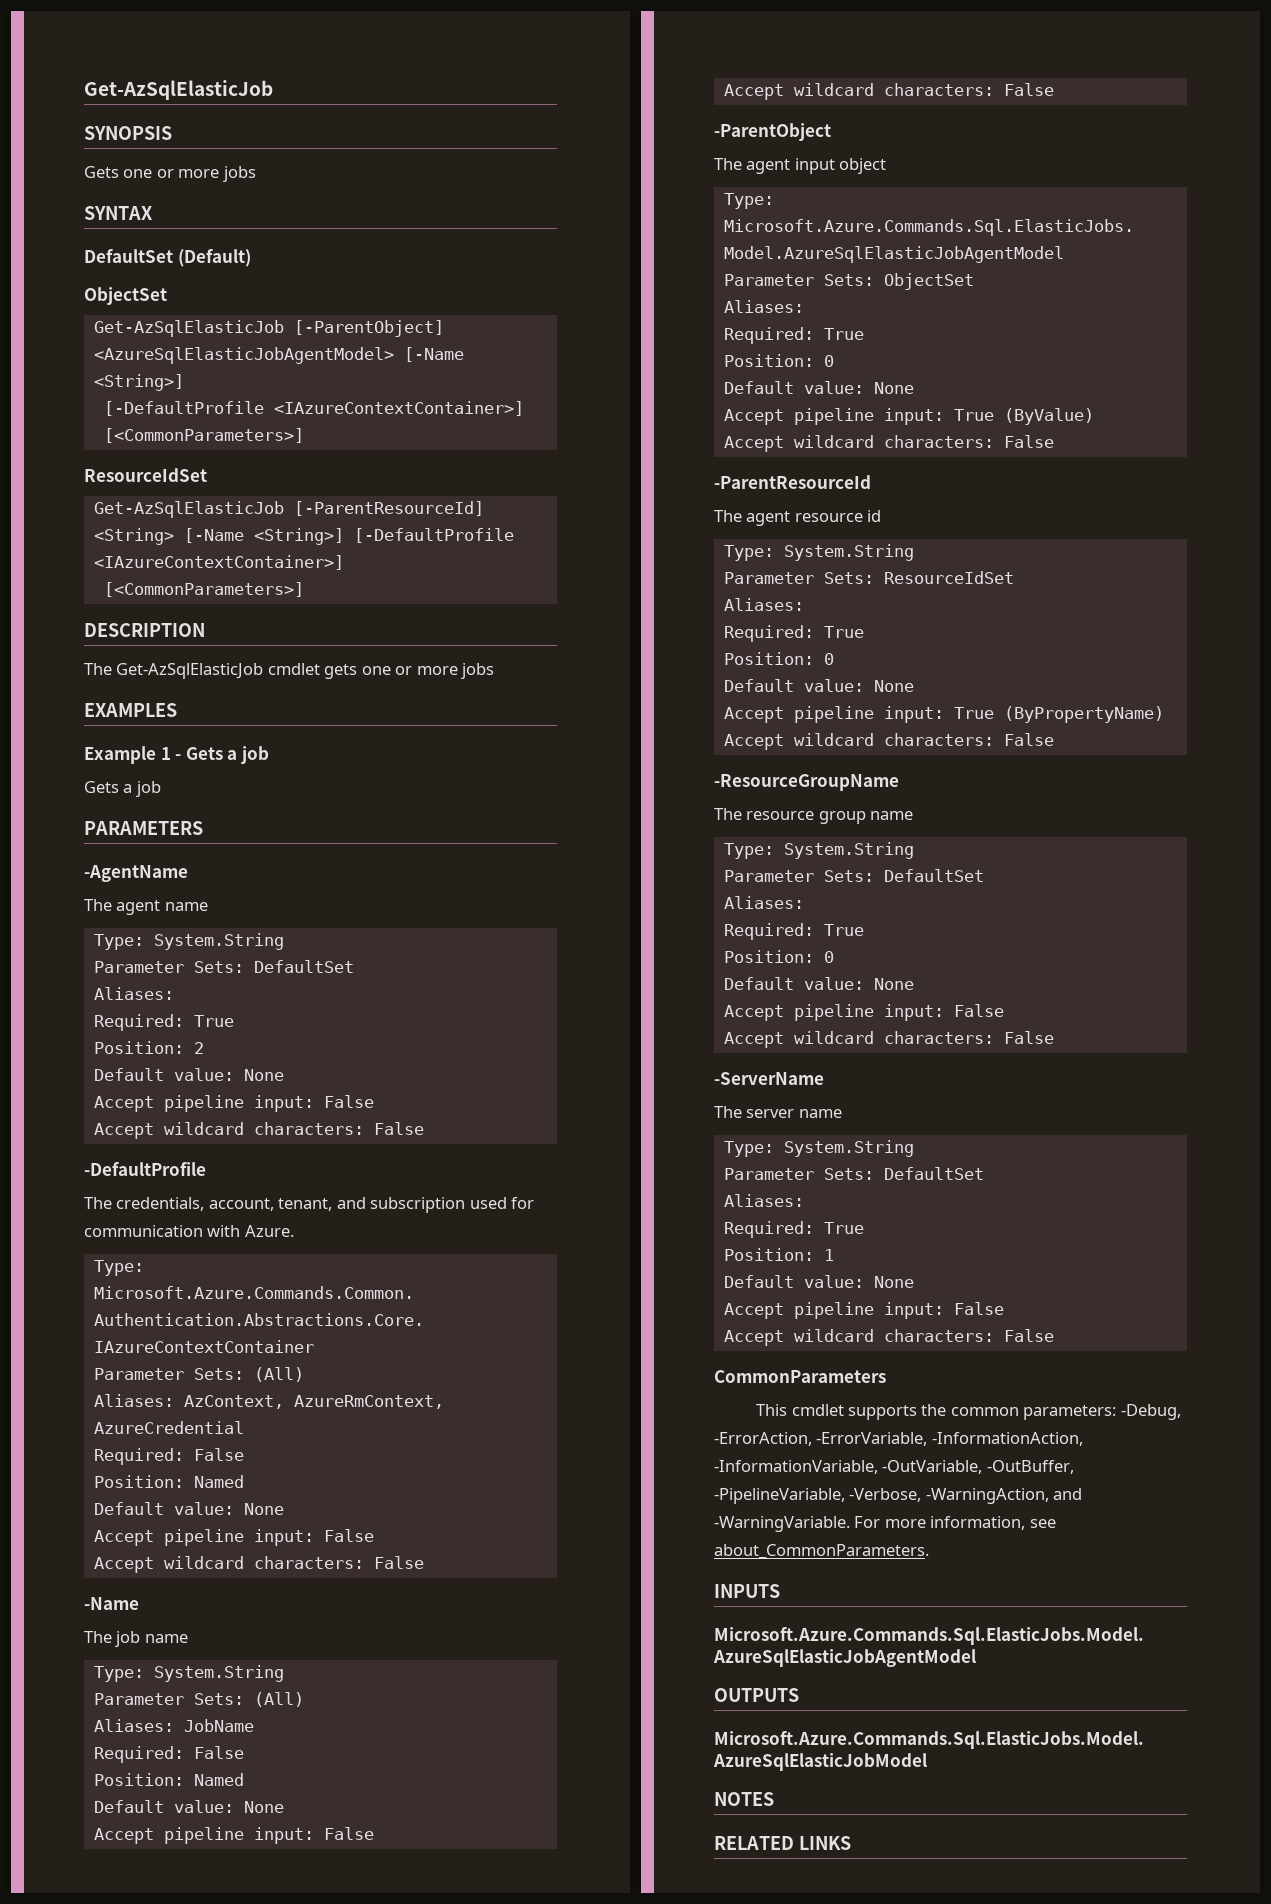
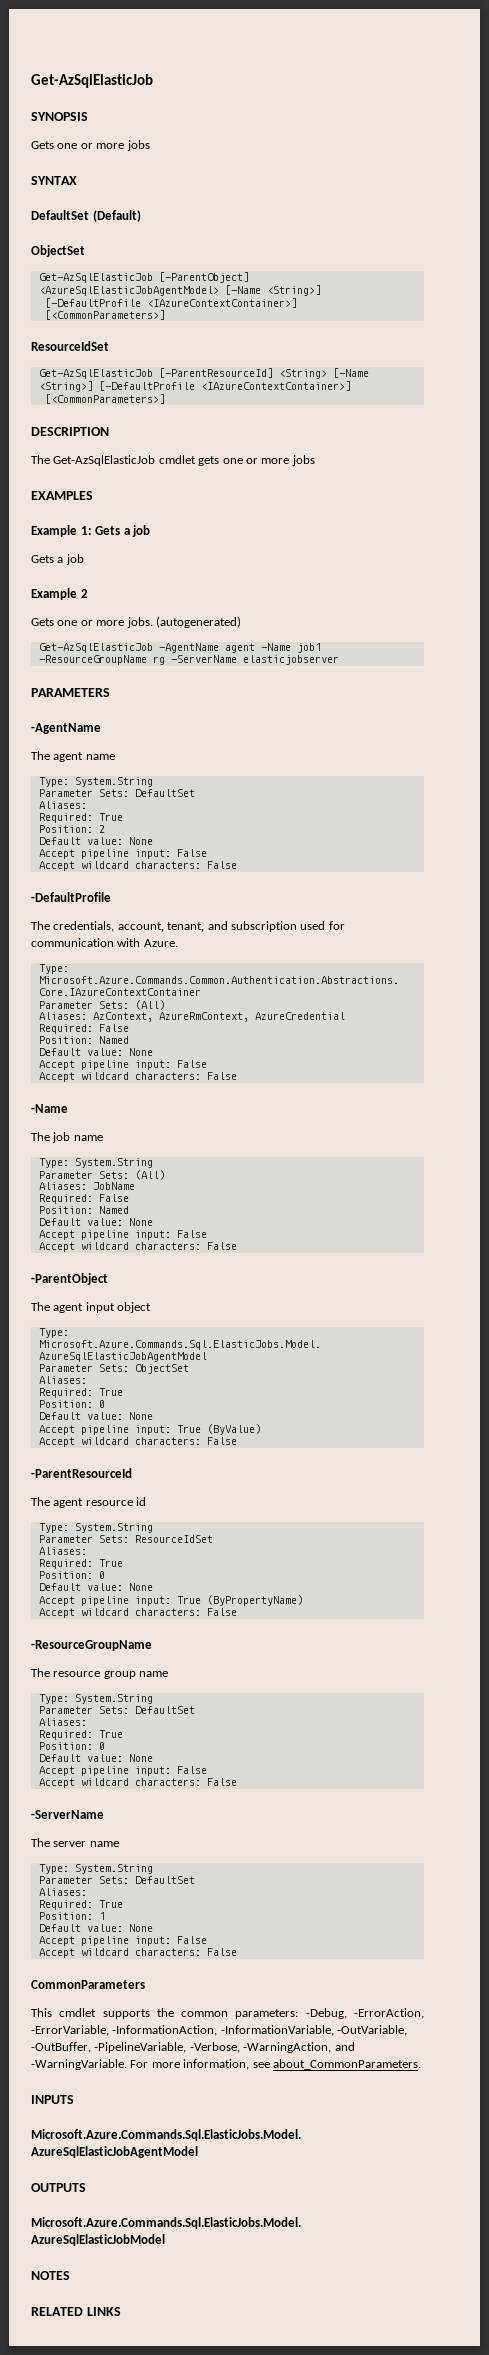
[160,747,182,760] 1 - -> [80,526,92,535] 1:
(161, 789) none -> [31,588,88,600] [31,616,241,628] [38,643,321,653] [38,655,339,665] // Example 2 // Gets one or more jobs. (autogenerated) // Get-AzSqlElasticJob -AgentName agent -Name job1 -ResourceGroupName rg -ServerName elasticjobserver

